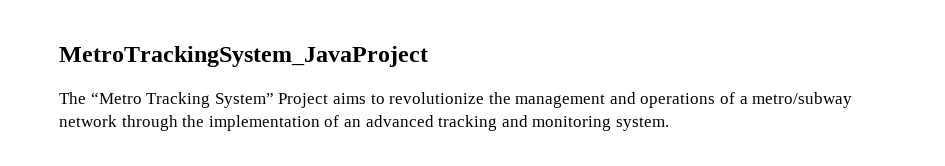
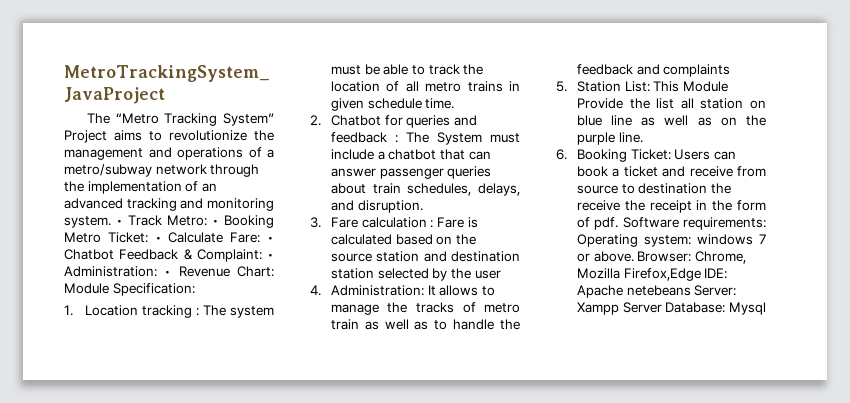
(669, 124) none -> [116,215,274,228] [64,232,274,243] [64,249,274,262] [64,266,274,277] [64,283,195,296] [64,305,274,318] [330,64,484,75] [330,81,520,92] [330,98,455,111] [310,115,477,128] [330,132,520,145] [330,149,491,160] [330,166,492,179] [330,183,520,196] [330,200,423,213] [310,217,478,228] [330,234,476,245] [330,251,520,262] [330,268,501,281] [310,285,495,296] [330,302,520,315] [330,319,520,330] [576,64,731,77] [556,81,728,92] [576,98,766,109] [576,115,766,126] [576,132,643,145] [556,149,736,162] [576,166,766,177] [576,183,731,194] [576,200,766,213] [576,217,766,230] [576,234,766,247] [576,251,746,264] [576,268,728,281] [576,285,737,298] [576,302,766,315] • Track Metro: • Booking Metro Ticket: • Calculate Fare: • Chatbot Feedback & Complaint: • Administration: • Revenue Chart: Module Specification: // 1. Location tracking : The system must be able to track the location of all metro trains in given schedule time. // 2. Chatbot for queries and feedback : The System must include a chatbot that can answer passenger queries about train schedules, delays, and disruption. // 3. Fare calculation : Fare is calculated based on the source station and destination station selected by the user // 4. Administration: It allows to manage the tracks of metro train as well as to handle the feedback and complaints // 5. Station List: This Module Provide the list all station on blue line as well as on the purple line. // 6. Booking Ticket: Users can book a ticket and receive from source to destination the receive the receipt in the form of pdf. Software requirements: Operating system: windows 7 or above. Browser: Chrome, Mozilla Firefox,Edge IDE: Apache netebeans Server: Xampp Server Database: Mysql

